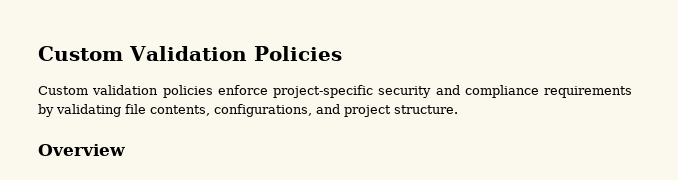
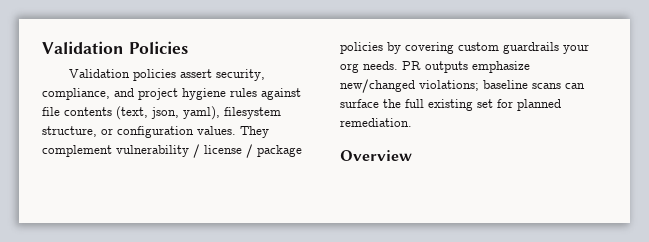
[38,46,123,61] Custom -> (42, 47) none
[38,85,632,98] [38,104,458,117] Custom validation policies enforce project-specific security and compliance requirements by validating file contents, configurations, and project structure. -> [68,69,265,81] [42,88,301,100] [42,106,281,120] [42,126,269,138] [42,144,302,158] [340,42,589,54] [340,61,530,73] [340,79,585,93] [340,99,561,111] [340,118,412,127] Validation policies assert security, compliance, and project hygiene rules against file contents (text, json, yaml), filesystem structure, or configuration values. They complement vulnerability / license / package policies by covering custom guardrails your org needs. PR outputs emphasize new/changed violations; baseline scans can surface the full existing set for planned remediation.

